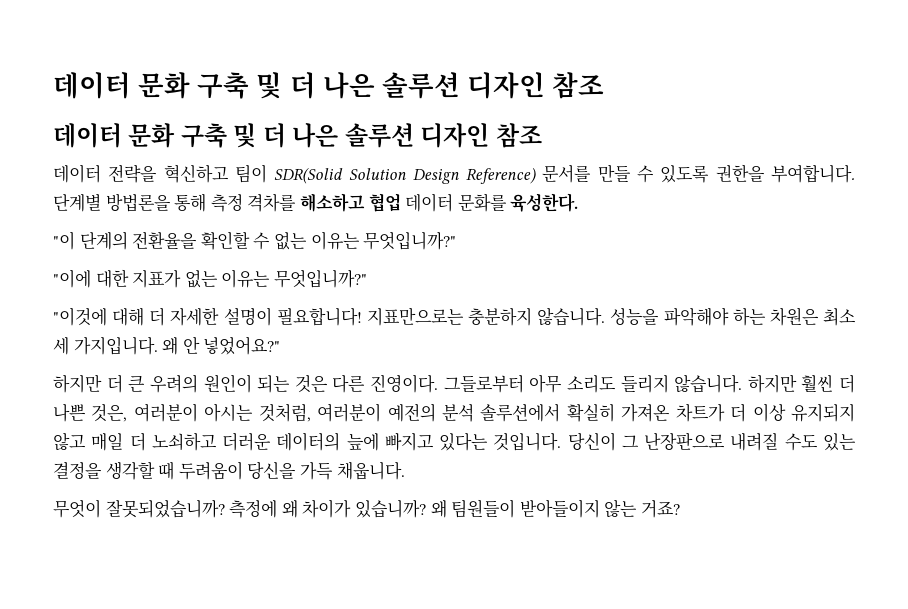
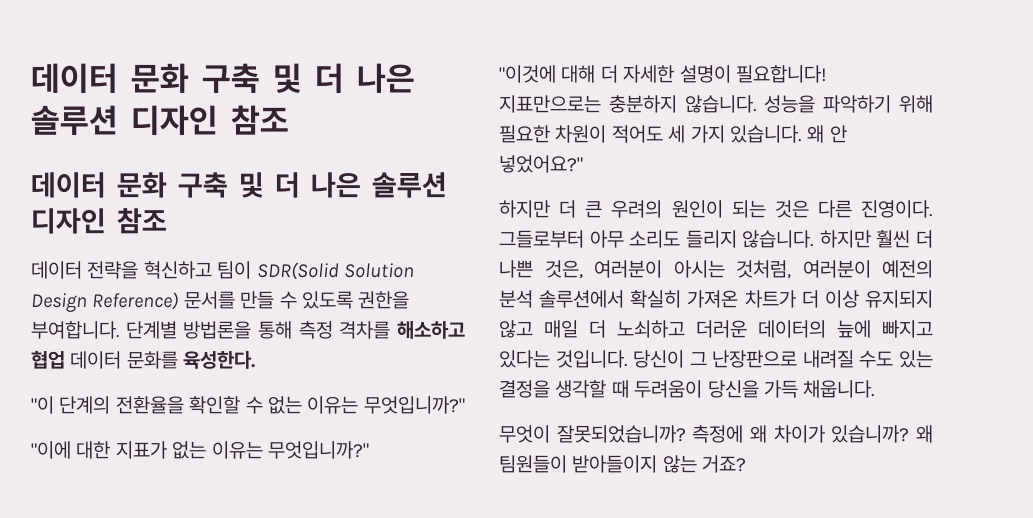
[663,307,857,326] [53,337,158,355] 파악해야 하는 차원은 최소 세 가지입니다. -> [823,95,933,113] [499,125,802,143] 파악하기 위해 필요한 차원이 적어도 세 가지 있습니다.

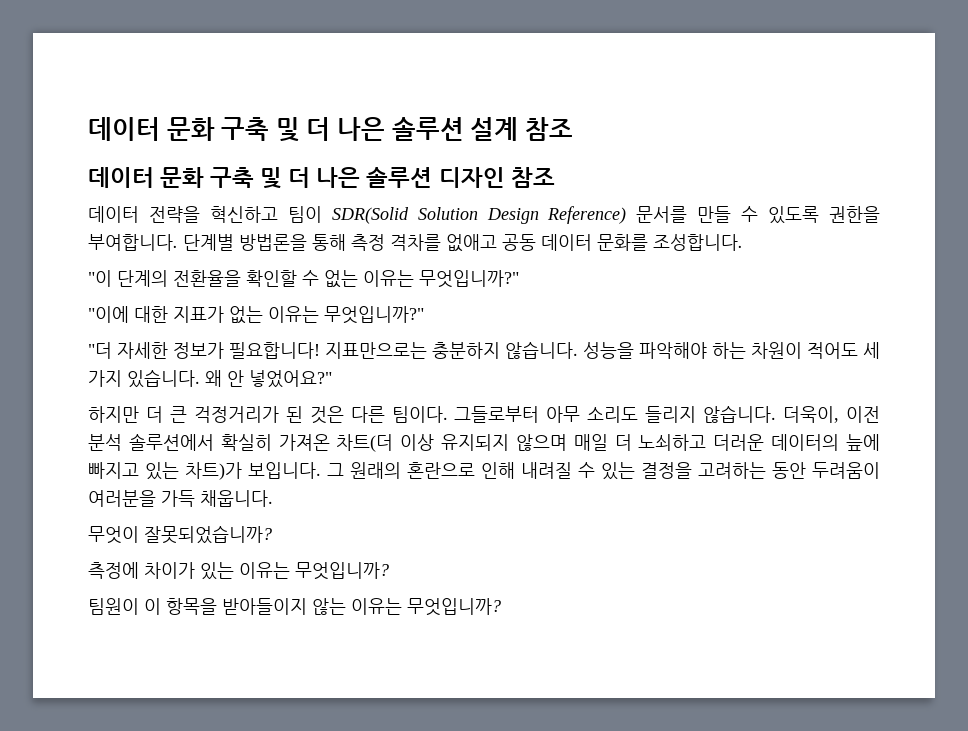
[31,63,415,94] [31,105,218,136] 데이터 문화 구축 및 더 나은 솔루션 디자인 -> [88,117,519,142] 데이터 문화 구축 및 더 나은 솔루션 설계
[397,321,466,339] [31,350,65,369] 해소하고 협업 -> [446,234,536,252] 없애고 공동
[183,351,256,369] 육성한다. -> [653,234,743,251] 조성합니다.
[499,65,731,83] "이것에 대해 더 자세한 설명이 -> [88,342,224,359] "더 자세한 정보가
[823,95,933,113] [499,125,550,143] 파악하기 위해 필요한 -> [639,342,746,359] 파악해야 하는
[611,200,766,218] 우려의 원인이 되는 -> [193,406,303,423] 걱정거리가 된
[861,200,933,218] 진영이다. -> [391,406,448,423] 팀이다.
[819,230,933,248] [499,260,933,279] 하지만 훨씬 더 나쁜 것은, 여러분이 아시는 것처럼, 여러분이 예전의 -> [783,406,881,423] 더욱이, 이전
[744,290,819,308] 차트가 더 -> [336,434,394,452] 차트(더
[499,320,533,338] 않고 -> [515,434,567,451] 않으며
[499,350,933,368] [499,380,876,398] [499,425,933,443] [499,455,747,473] 있다는 것입니다. 당신이 그 난장판으로 내려질 수도 있는 결정을 생각할 때 두려움이 당신을 가득 채웁니다. // 무엇이 잘못되었습니까? 측정에 왜 차이가 있습니까? 왜 팀원들이 받아들이지 않는 거죠? -> [145,462,880,480] [88,490,273,507] [88,525,272,544] [88,562,389,580] [88,598,501,616] 있는 차트)가 보입니다. 그 원래의 혼란으로 인해 내려질 수 있는 결정을 고려하는 동안 두려움이 여러분을 가득 채웁니다. // 무엇이 잘못되었습니까? // 측정에 차이가 있는 이유는 무엇입니까? // 팀원이 이 항목을 받아들이지 않는 이유는 무엇입니까?

